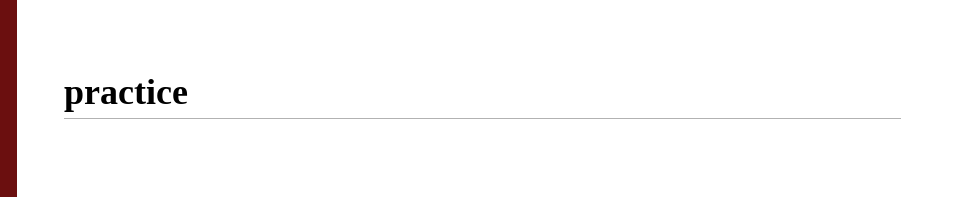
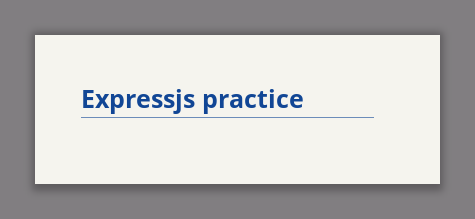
(64, 95) none -> [81,89,195,114] Expressjs

